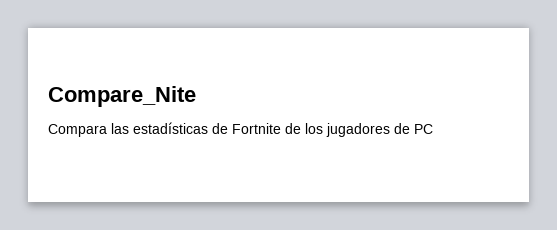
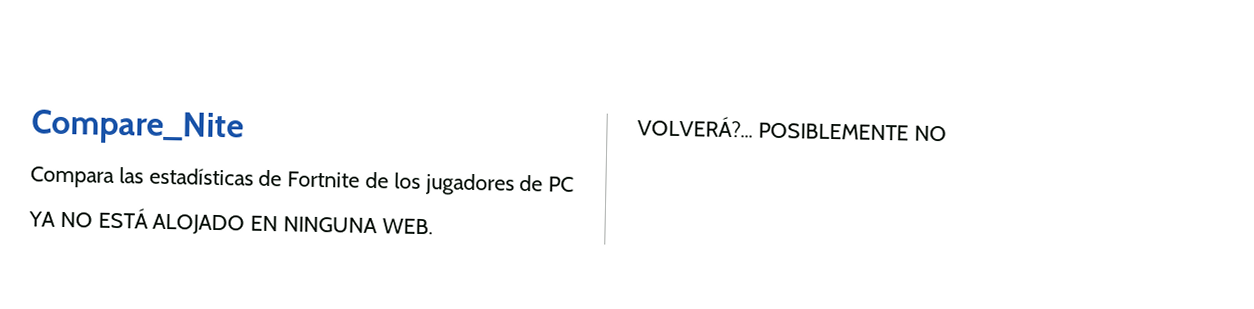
(433, 129) none -> [28,207,433,235] [637,115,947,142] // YA NO ESTÁ ALOJADO EN NINGUNA WEB. // VOLVERÁ?... POSIBLEMENTE NO

